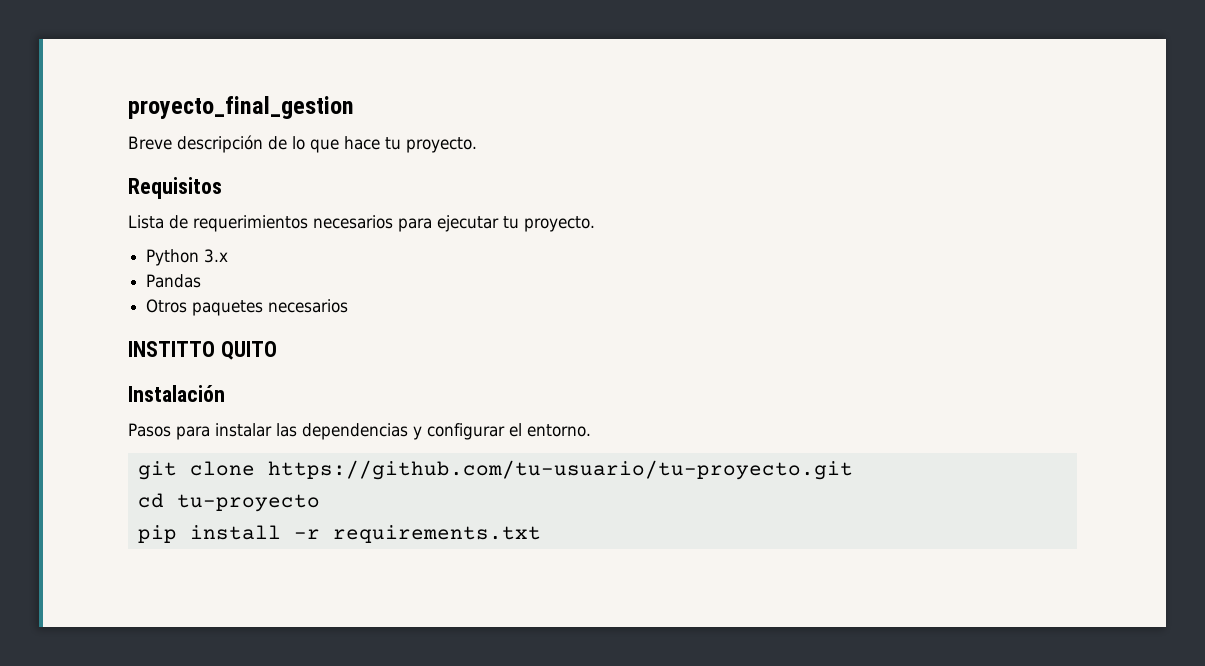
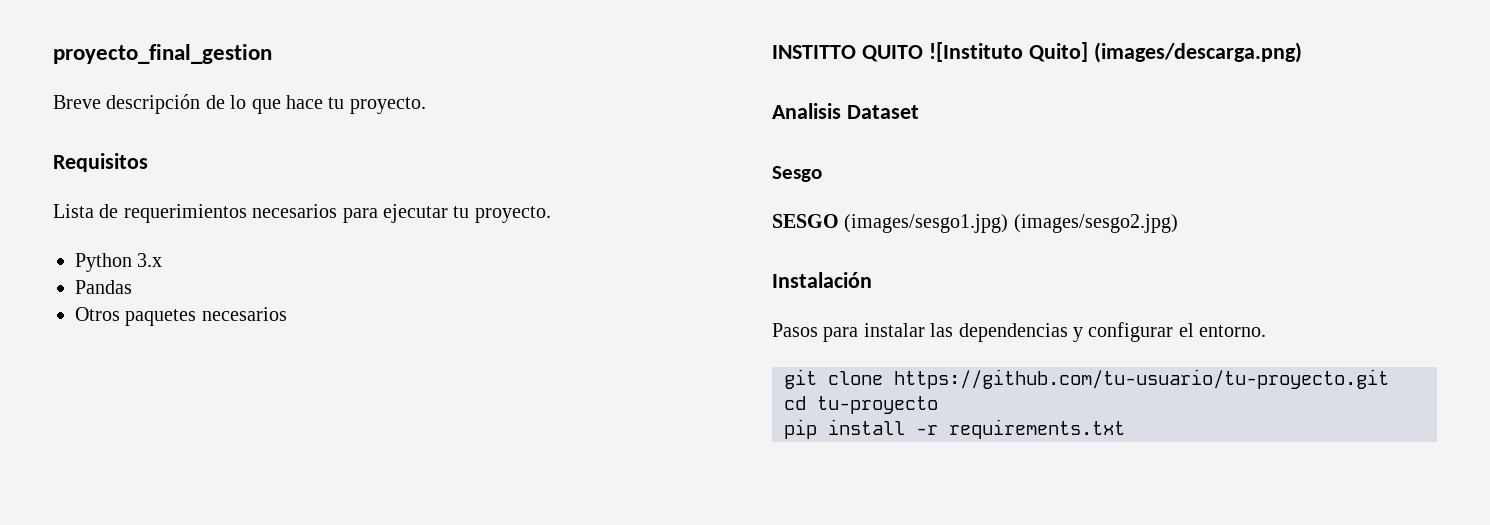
(277, 350) none -> [928,42,1302,63] [772,103,919,119] [772,166,822,182] [772,214,1178,233] ![Instituto Quito] (images/descarga.png) // Analisis Dataset // Sesgo // SESGO (images/sesgo1.jpg) (images/sesgo2.jpg)

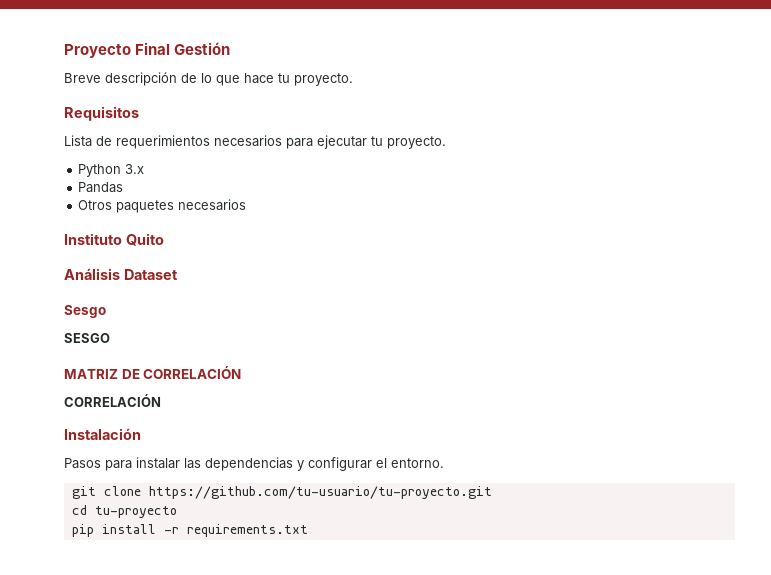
[53,44,272,64] proyecto_final_gestion -> [64,42,231,58] Proyecto Final Gestión
[772,42,1302,63] [772,103,841,119] INSTITTO QUITO ![Instituto Quito] (images/descarga.png) // Analisis -> [64,233,164,246] [64,268,120,280] Instituto Quito // Análisis
[844,214,1178,233] (images/sesgo1.jpg) (images/sesgo2.jpg) -> [64,366,242,379] [64,394,161,407] // MATRIZ DE CORRELACIÓN // CORRELACIÓN

